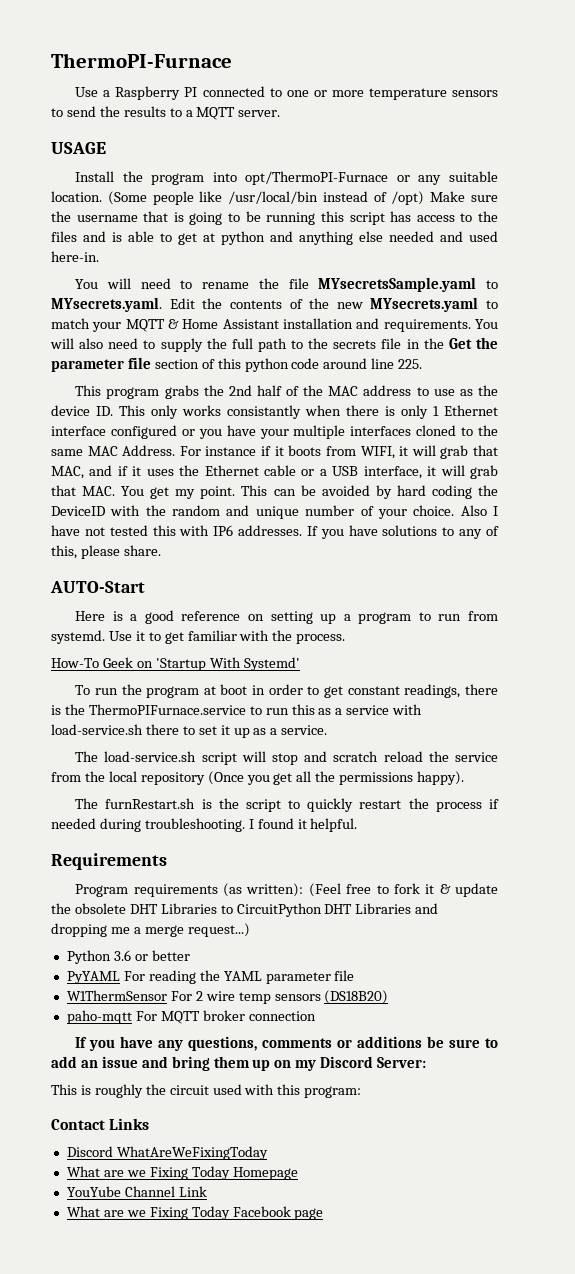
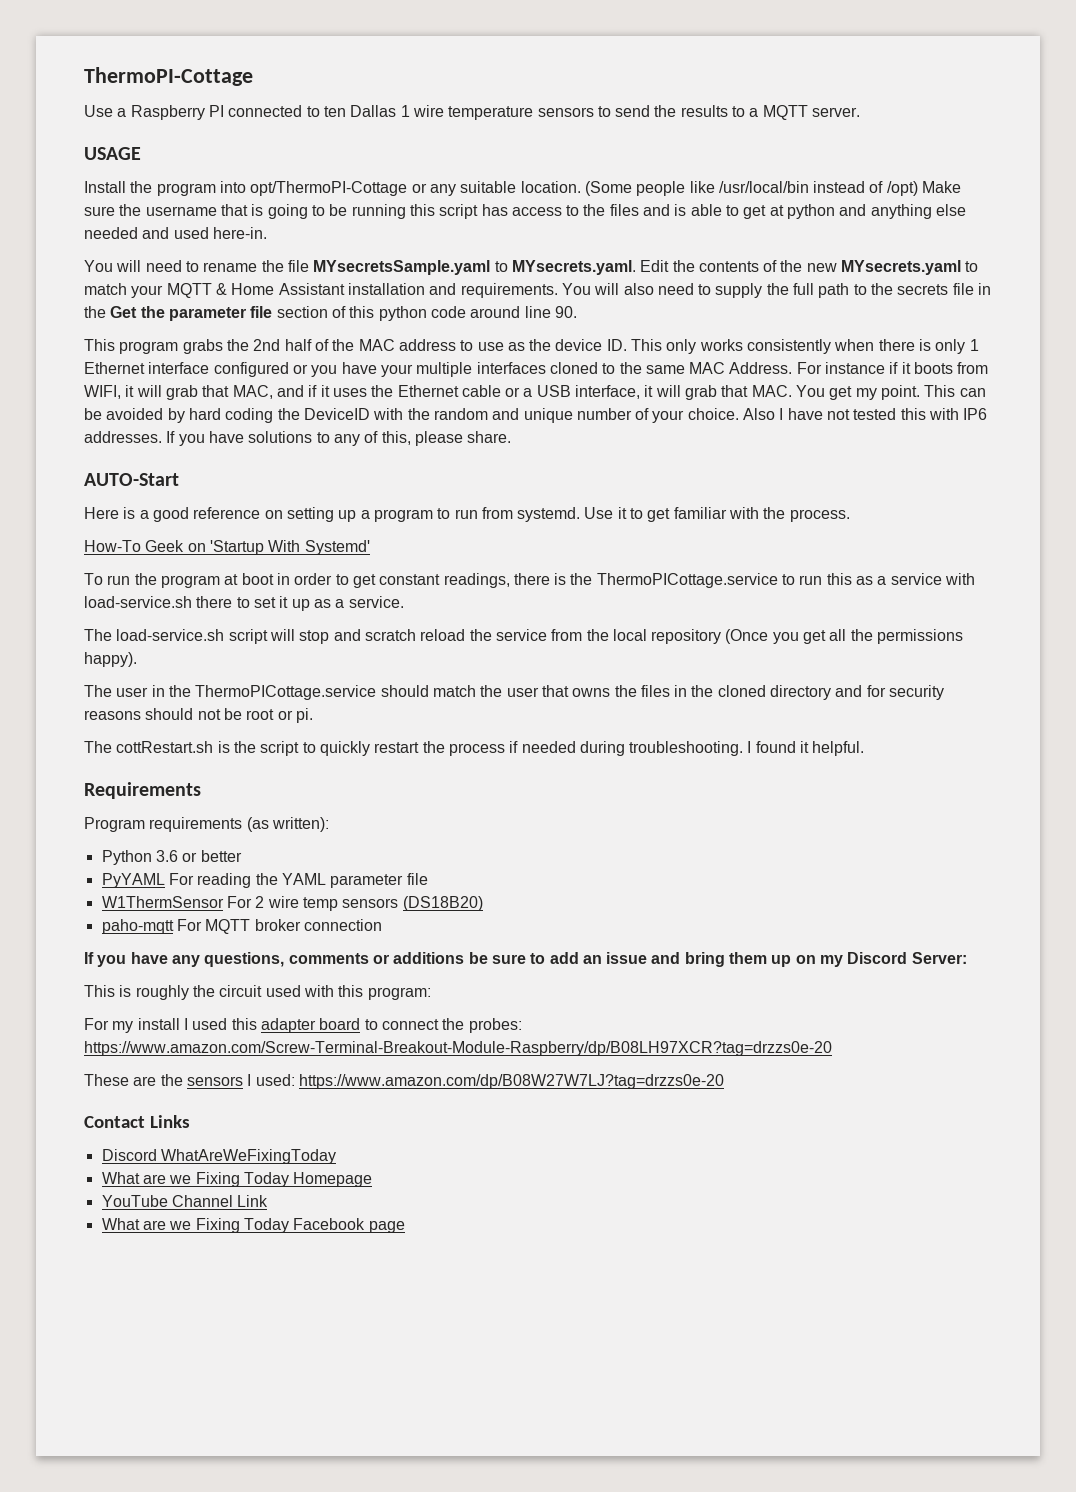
[51,53,232,68] ThermoPI-Furnace -> [84,67,253,86] ThermoPI-Cottage
[286,90,364,97] one or more -> [323,105,444,117] ten Dallas 1 wire
[245,171,389,185] opt/ThermoPI-Furnace -> [250,181,408,196] opt/ThermoPI-Cottage
[398,359,423,369] 225. -> [554,306,577,318] 90.
[227,405,301,419] consistantly -> [747,339,832,354] consistently
[88,704,246,715] ThermoPIFurnace.service -> [596,573,778,588] ThermoPICottage.service
[105,798,196,809] furnRestart.sh -> [116,685,945,700] [84,708,313,723] [84,741,214,753] user in the ThermoPICottage.service should match the user that owns the files in the cloned directory and for security reasons should not be root or pi. // The cottRestart.sh
[308,883,498,897] [51,903,439,917] [51,923,250,937] (Feel free to fork it & update the obsolete DHT Libraries to CircuitPython DHT Libraries and dropping me a merge request...) -> (329, 824) none
(362, 1092) none -> [84,1018,522,1033] [84,1041,832,1056] [84,1074,724,1089] // For my install I used this adapter board to connect the probes: https://www.amazon.com/Screw-Terminal-Breakout-Module-Raspberry/dp/B08LH97XCR?tag=drzzs0e-20 // These are the sensors I used: https://www.amazon.com/dp/B08W27W7LJ?tag=drzzs0e-20
[66,1186,121,1197] YouYube -> [101,1195,168,1207] YouTube

